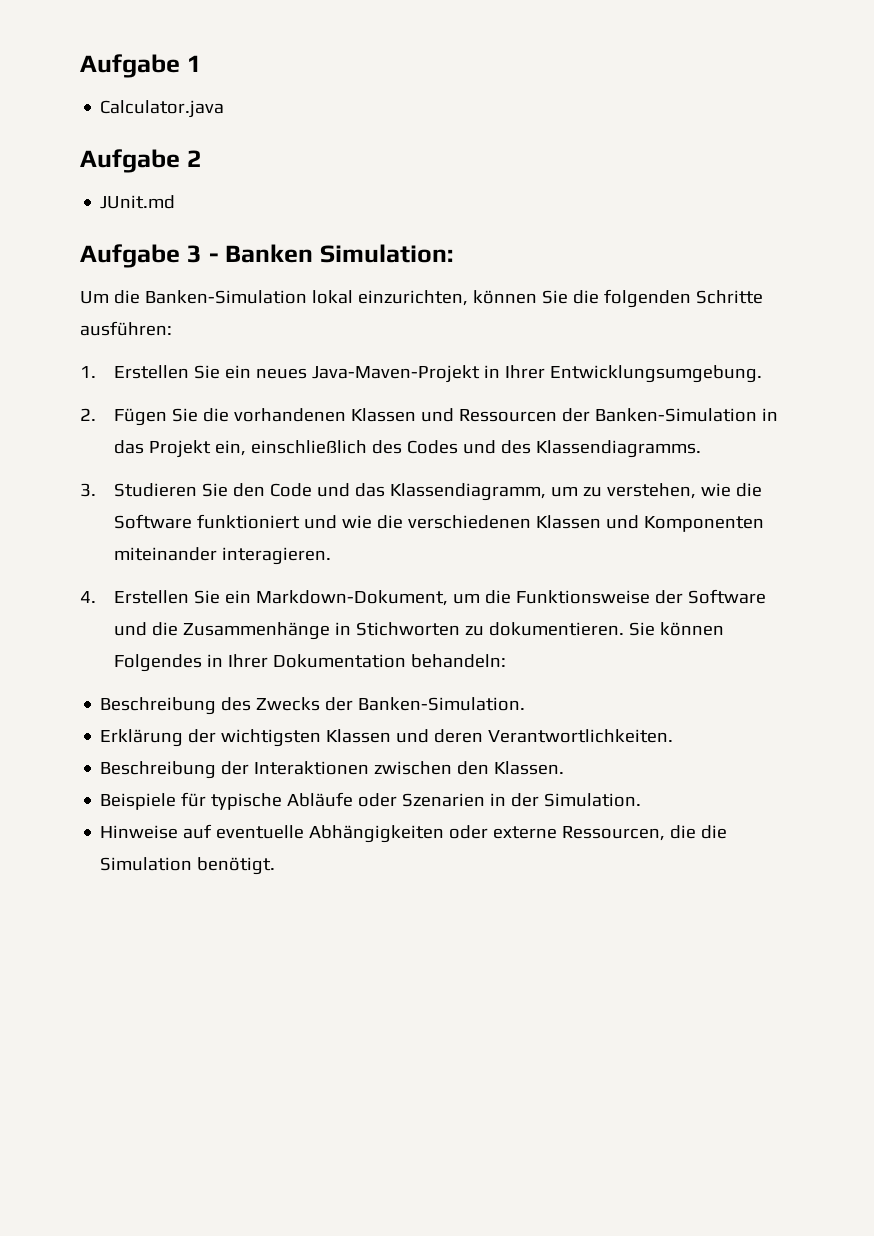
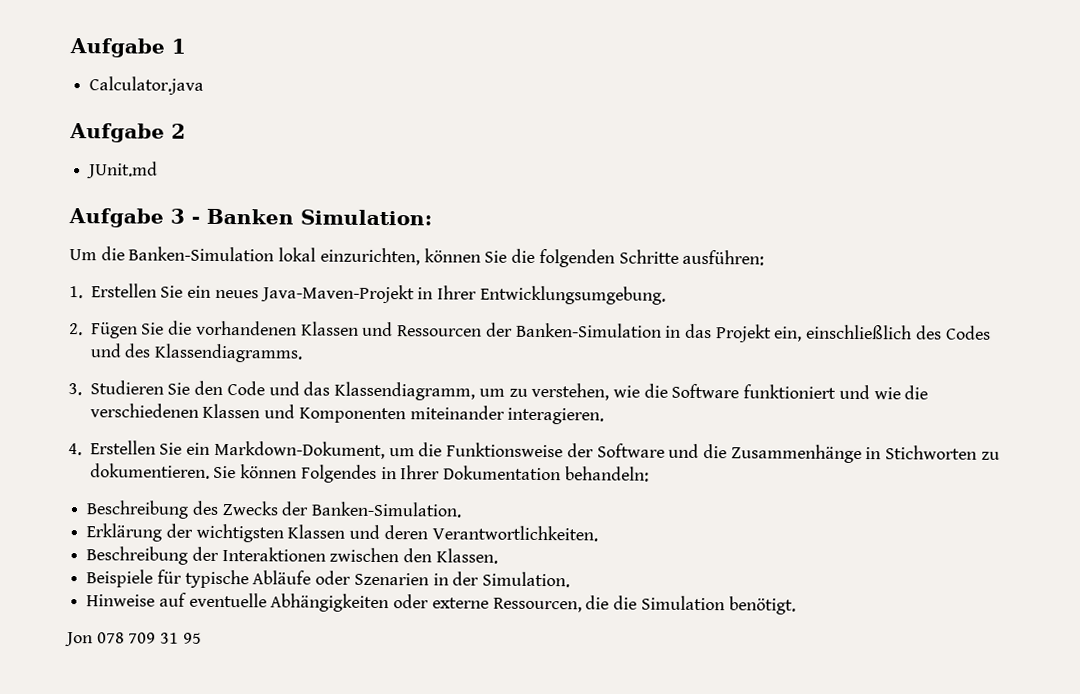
(276, 866) none -> [65,632,202,647] // Jon 078 709 31 95

